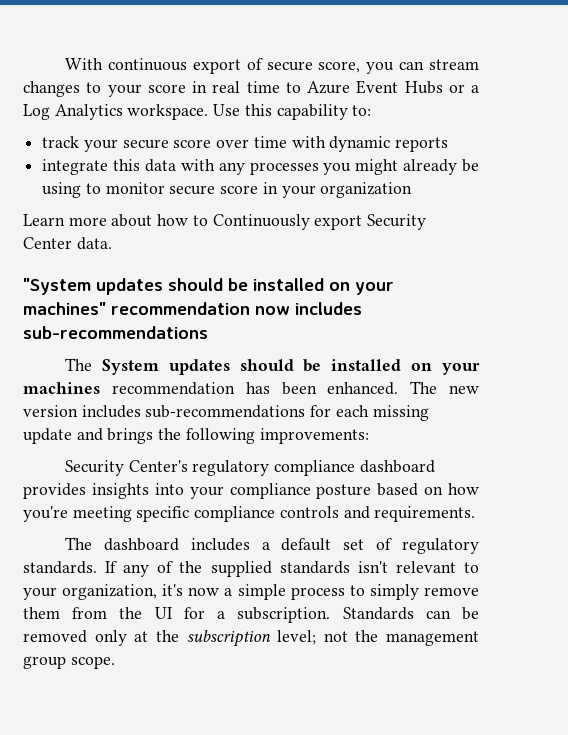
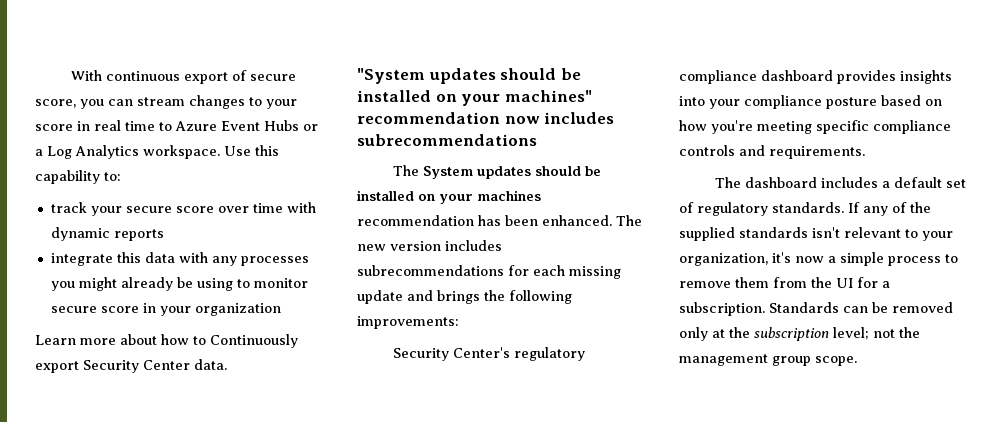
[23,326,208,339] sub-recommendations -> [357,134,537,146] subrecommendations
[145,405,306,418] sub-recommendations -> [357,265,504,276] subrecommendations
[369,584,419,600] simply -> (958, 258) none

